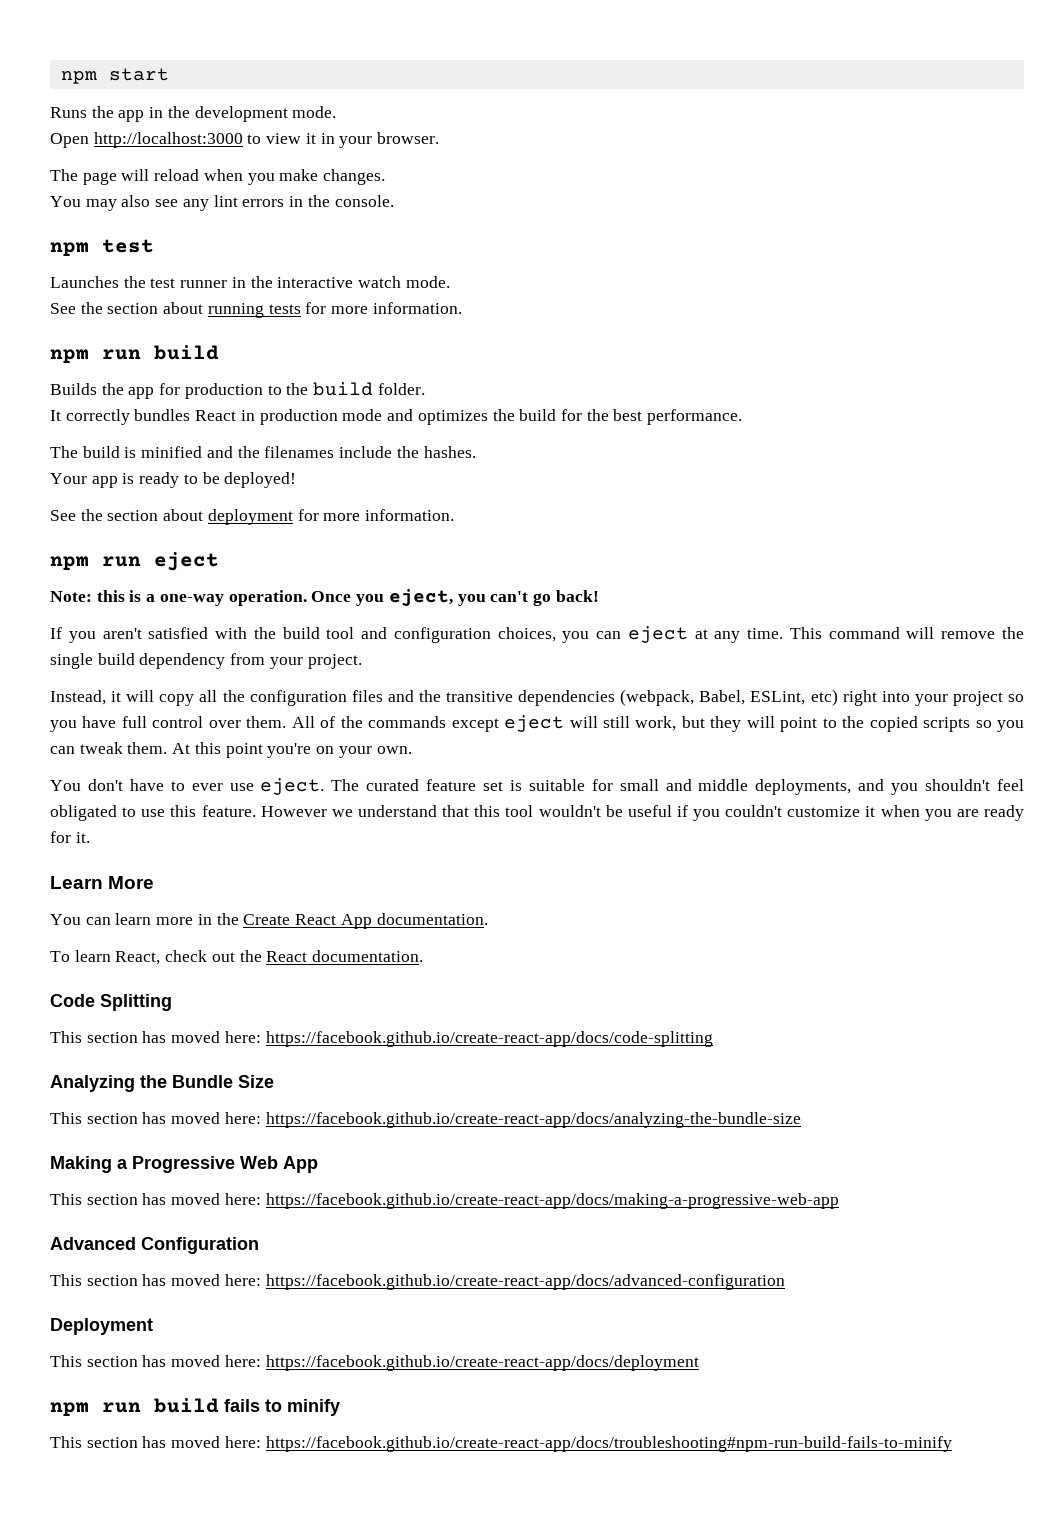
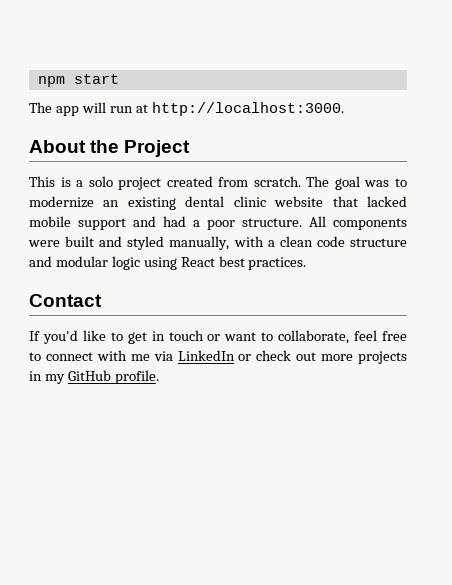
[50,106,337,122] [50,132,440,148] [50,169,386,185] [50,195,394,211] [50,239,154,256] [50,276,450,288] [50,302,462,318] [50,345,219,363] [50,382,425,399] [50,409,743,425] [50,446,476,458] [50,472,297,488] [50,509,455,525] [50,552,219,571] [50,589,599,606] [50,626,1025,643] [50,653,362,669] [50,689,1025,706] [50,715,1025,732] [50,742,412,758] [50,778,1025,795] [50,805,1024,821] [50,831,90,843] [50,876,155,889] [50,913,488,929] [50,950,424,965] [50,994,172,1011] [50,1031,713,1047] [50,1075,274,1092] [50,1112,801,1128] [50,1156,318,1173] [50,1193,839,1209] [50,1237,259,1254] [50,1274,785,1290] [50,1318,153,1335] [50,1355,699,1371] [50,1398,340,1416] [50,1436,952,1452] Runs the app in the development mode. // Open http://localhost:3000 to view it in your browser. // The page will reload when you make changes. // You may also see any lint errors in the console. // npm test // Launches the test runner in the interactive watch mode. // See the section about running tests for more information. // npm run build // Builds the app for production to the build folder. // It correctly bundles React in production mode and optimizes the build for the best performance. // The build is minified and the filenames include the hashes. // Your app is ready to be deployed! // See the section about deployment for more information. // npm run eject // Note: this is a one-way operation. Once you eject, you can't go back! // If you aren't satisfied with the build tool and configuration choices, you can eject at any time. This command will remove the single build dependency from your project. // Instead, it will copy all the configuration files and the transitive dependencies (webpack, Babel, ESLint, etc) right into your project so you have full control over them. All of the commands except eject will still work, but they will point to the copied scripts so you can tweak them. At this point you're on your own. // You don't have to ever use eject. The curated feature set is suitable for small and middle deployments, and you shouldn't feel obligated to use this feature. However we understand that this tool wouldn't be useful if you couldn't customize it when you are ready for it. // Learn More // You can learn more in the Create React App documentation. // To learn React, check out the React documentation. // Code Splitting // This section has moved here: https://facebook.github.io/create-react-app/docs/code-splitting // Analyzing the Bundle Size // This section has moved here: https://facebook.github.io/create-react-app/docs/analyzing-the-bundle-size // Making a Progressive Web App // This section has moved here: https://facebook.github.io/create-react-app/docs/making-a-progressive-web-app // Advanced Configuration // This section has moved here: https://facebook.github.io/create-react-app/docs/advanced-configuration // Deployment // This section has moved here: https://facebook.github.io/create-react-app/docs/deployment // npm run build fails to minify // This section has moved here: https://facebook.github.io/create-react-app/docs/troubleshooting#npm-run-build-fails-to-minify -> [29,102,344,116] [29,140,191,157] [29,176,407,190] [29,196,408,210] [29,216,407,230] [28,236,407,250] [29,256,307,270] [29,294,102,307] [29,330,407,344] [29,350,407,364] [29,370,159,384] The app will run at http://localhost:3000. // About the Project // This is a solo project created from scratch. The goal was to modernize an existing dental clinic website that lacked mobile support and had a poor structure. All components were built and styled manually, with a clean code structure and modular logic using React best practices. // Contact // If you'd like to get in touch or want to collaborate, feel free to connect with me via LinkedIn or check out more projects in my GitHub profile.

